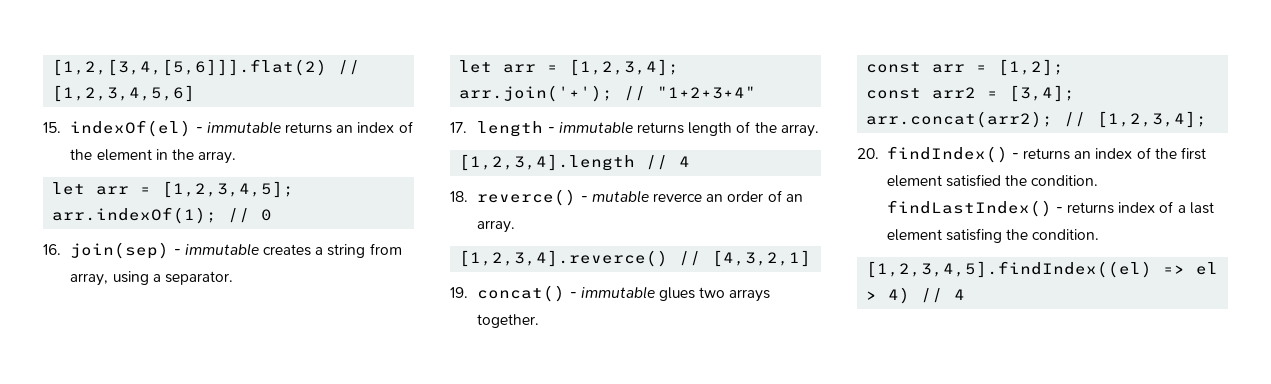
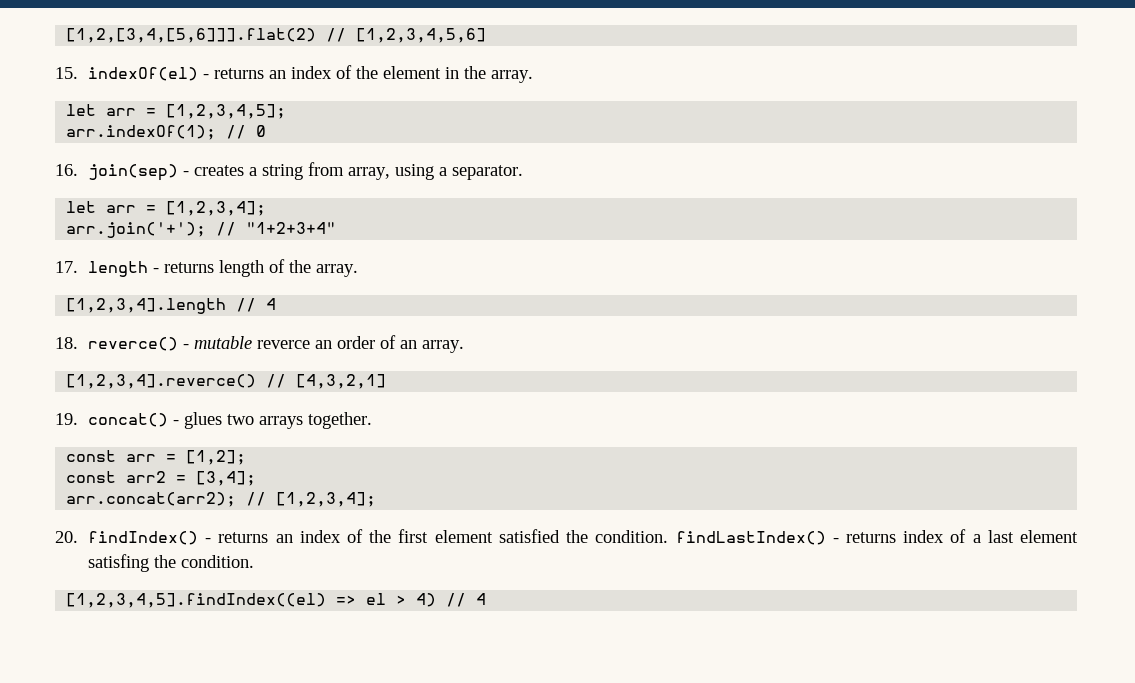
[206,121,281,134] immutable -> (209, 76) none
[184,243,259,256] immutable -> (189, 173) none
[558,121,633,134] immutable -> (159, 270) none
[580,286,655,299] immutable -> (179, 422) none

